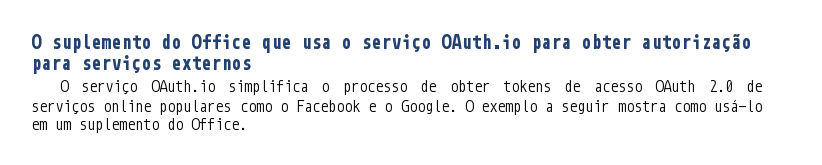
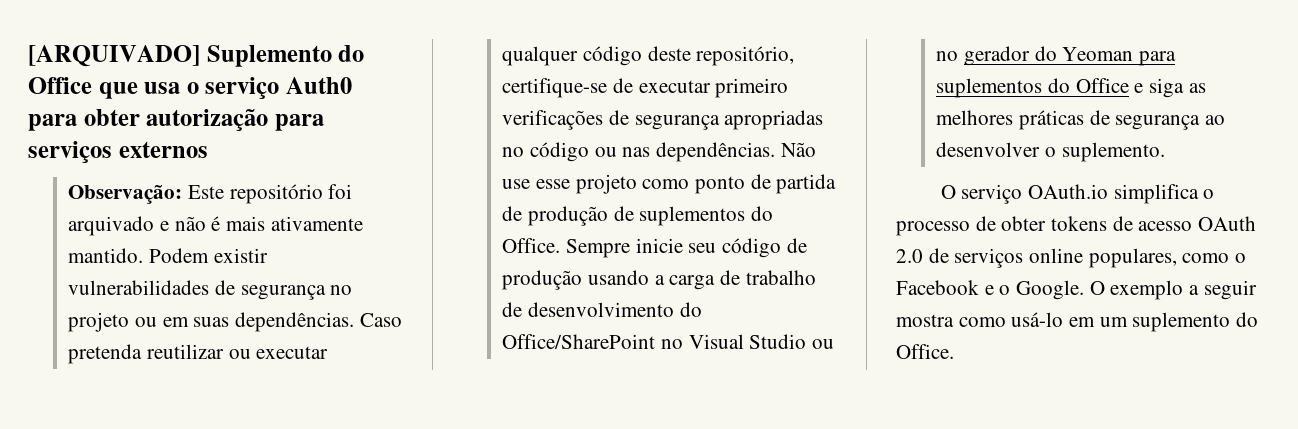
[31,34,151,53] O suplemento -> [28,45,332,67] [ARQUIVADO] Suplemento
[441,34,521,49] OAuth.io -> [286,77,353,94] Auth0
(251, 63) none -> [68,184,353,204] [68,216,363,236] [68,248,268,263] [68,280,353,300] [68,312,402,332] [68,344,329,364] [502,46,795,66] [502,78,789,98] [502,110,824,130] [502,142,816,162] [502,174,837,194] [502,206,773,226] [502,238,807,258] [502,270,816,290] [502,302,702,317] [502,334,834,349] [936,46,1176,66] [936,78,1206,98] [936,110,1225,130] [936,142,1165,162] // Observação: Este repositório foi arquivado e não é mais ativamente mantido. Podem existir vulnerabilidades de segurança no projeto ou em suas dependências. Caso pretenda reutilizar ou executar qualquer código deste repositório, certifique-se de executar primeiro verificações de segurança apropriadas no código ou nas dependências. Não use esse projeto como ponto de partida de produção de suplementos do Office. Sempre inicie seu código de produção usando a carga de trabalho de desenvolvimento do Office/SharePoint no Visual Studio ou no gerador do Yeoman para suplementos do Office e siga as melhores práticas de segurança ao desenvolver o suplemento.
[159,100,232,115] populares -> [1088,248,1177,268] populares,

